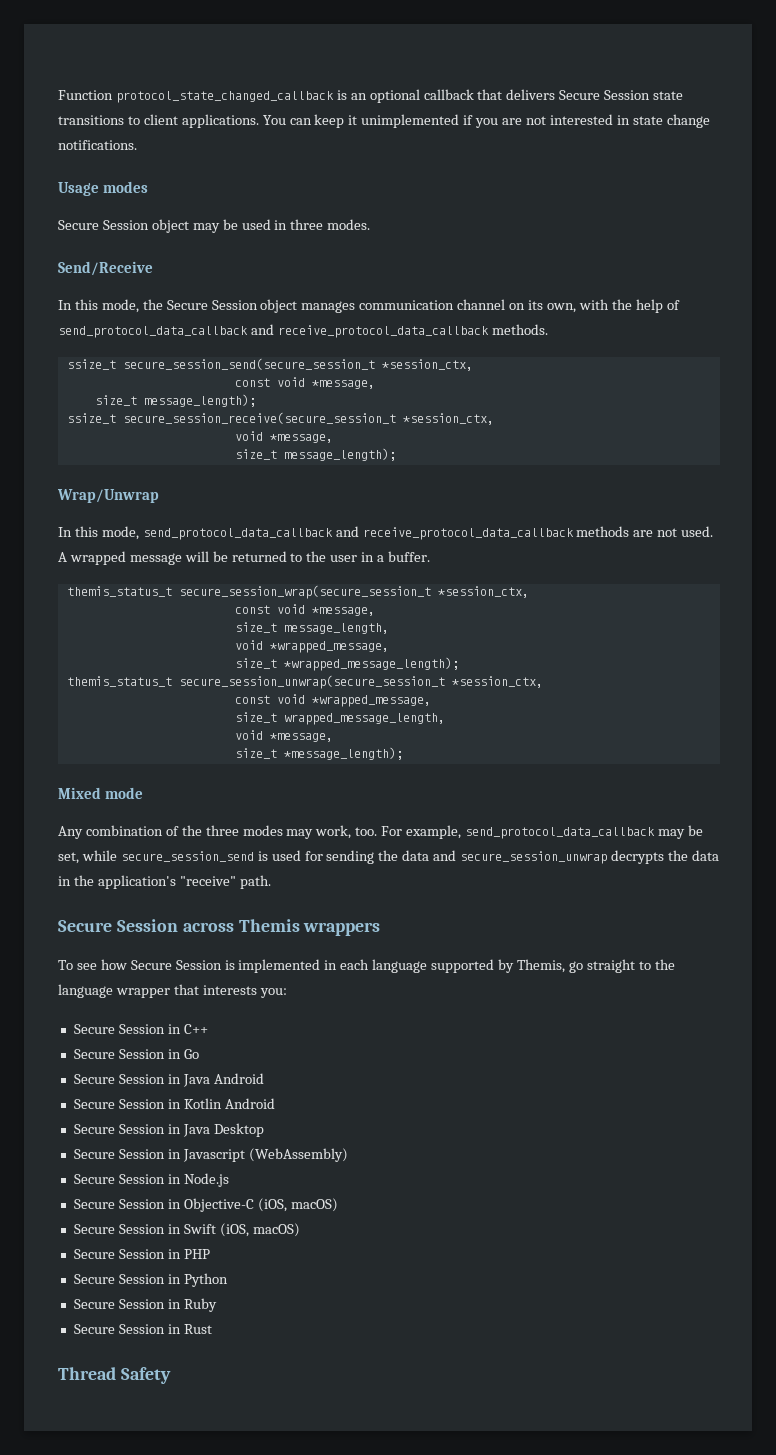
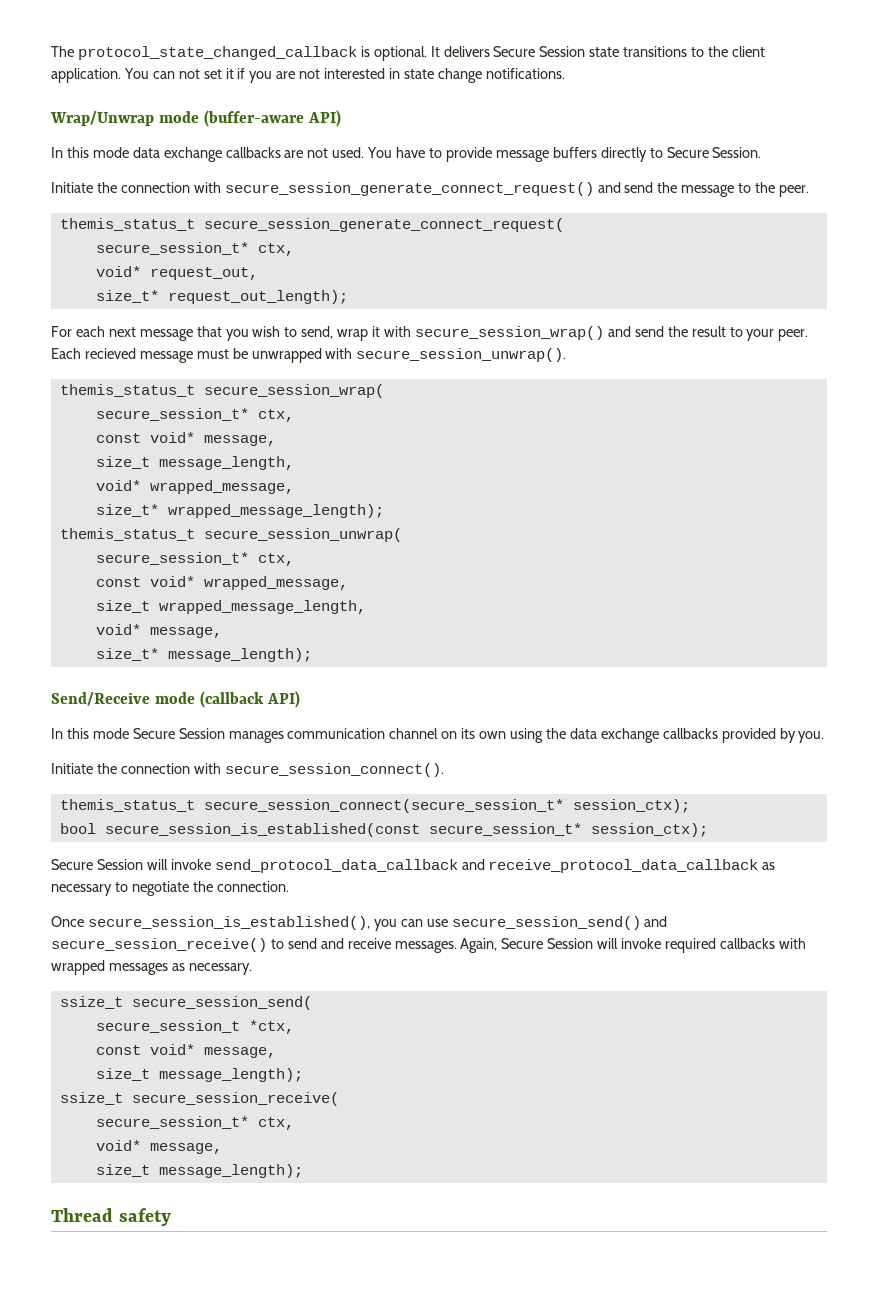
[58,90,113,100] Function -> [51,46,74,57] The
[350,89,503,103] an optional callback that -> [373,46,440,61] optional. It
[143,114,460,128] client applications. You can keep it unimplemented -> [708,46,765,57] [51,68,234,83] the client application. You can not set it
[58,181,148,196] [58,219,371,233] [58,261,153,276] [58,299,298,313] Usage modes // Secure Session object may be used in three modes. // Send/Receive // In this mode, the Secure Session object -> [50,110,341,127] [51,147,762,162] [51,182,810,197] [59,218,564,232] [95,242,294,256] [95,266,258,280] [95,290,348,304] [51,326,809,341] [51,348,567,363] [59,384,384,398] [95,408,294,422] [95,432,276,446] [95,456,294,470] [95,480,294,494] [95,504,384,518] [59,528,402,542] [95,552,294,566] [95,576,348,590] [95,600,366,614] [95,624,222,638] [95,648,312,662] [51,691,300,708] [51,728,225,739] Wrap/Unwrap mode (buffer-aware API) // In this mode data exchange callbacks are not used. You have to provide message buffers directly to Secure Session. // Initiate the connection with secure_session_generate_connect_request() and send the message to the peer. // themis_status_t secure_session_generate_connect_request( // secure_session_t* ctx, // void* request_out, // size_t* request_out_length); // For each next message that you wish to send, wrap it with secure_session_wrap() and send the result to your peer. Each recieved message must be unwrapped with secure_session_unwrap(). // themis_status_t secure_session_wrap( // secure_session_t* ctx, // const void* message, // size_t message_length, // void* wrapped_message, // size_t* wrapped_message_length); // themis_status_t secure_session_unwrap( // secure_session_t* ctx, // const void* wrapped_message, // size_t wrapped_message_length, // void* message, // size_t* message_length); // Send/Receive mode (callback API) // In this mode Secure Session
[546,299,680,313] [58,324,548,338] [66,358,473,371] [234,377,375,389] own, with the help of send_protocol_data_callback and receive_protocol_data_callback methods. // ssize_t secure_session_send(secure_session_t *session_ctx, // const void *message, -> [479,728,825,743] [51,763,444,777] [59,799,690,813] [59,823,708,837] [51,859,776,873] [51,881,289,896] [51,916,668,931] [51,938,806,953] [51,960,252,975] [59,996,312,1010] [95,1020,294,1034] [95,1044,276,1058] own using the data exchange callbacks provided by you. // Initiate the connection with secure_session_connect(). // themis_status_t secure_session_connect(secure_session_t* session_ctx); // bool secure_session_is_established(const secure_session_t* session_ctx); // Secure Session will invoke send_protocol_data_callback and receive_protocol_data_callback as necessary to negotiate the connection. // Once secure_session_is_established(), you can use secure_session_send() and secure_session_receive() to send and receive messages. Again, Secure Session will invoke required callbacks with wrapped messages as necessary. // ssize_t secure_session_send( // secure_session_t *ctx, // const void* message,
[122,412,494,425] [234,431,333,443] [234,448,396,461] [57,489,159,503] [58,526,714,540] [58,551,431,565] [66,585,529,599] [234,604,375,616] [234,622,389,634] [234,640,389,653] [234,657,459,671] [66,675,543,689] [234,694,431,707] [234,712,445,725] [234,730,333,742] [234,747,403,760] [58,787,143,799] [58,825,703,839] [58,850,719,864] [58,875,271,889] [58,919,381,936] [58,959,675,973] [58,984,287,998] [73,1024,208,1034] [73,1049,199,1059] [73,1073,264,1087] [73,1098,275,1109] [73,1123,264,1137] [73,1148,348,1162] [73,1173,229,1187] [73,1198,338,1212] [73,1223,300,1237] [73,1249,210,1259] [73,1273,228,1287] [73,1298,217,1312] [73,1324,212,1334] secure_session_receive(secure_session_t *session_ctx, // void *message, // size_t message_length); // Wrap/Unwrap // In this mode, send_protocol_data_callback and receive_protocol_data_callback methods are not used. A wrapped message will be returned to the user in a buffer. // themis_status_t secure_session_wrap(secure_session_t *session_ctx, // const void *message, // size_t message_length, // void *wrapped_message, // size_t *wrapped_message_length); // themis_status_t secure_session_unwrap(secure_session_t *session_ctx, // const void *wrapped_message, // size_t wrapped_message_length, // void *message, // size_t *message_length); // Mixed mode // Any combination of the three modes may work, too. For example, send_protocol_data_callback may be set, while secure_session_send is used for sending the data and secure_session_unwrap decrypts the data in the application's "receive" path. // Secure Session across Themis wrappers // To see how Secure Session is implemented in each language supported by Themis, go straight to the language wrapper that interests you: // Secure Session in C++ // Secure Session in Go // Secure Session in Java Android // Secure Session in Kotlin Android // Secure Session in Java Desktop // Secure Session in Javascript (WebAssembly) // Secure Session in Node.js // Secure Session in Objective-C (iOS, macOS) // Secure Session in Swift (iOS, macOS) // Secure Session in PHP // Secure Session in Python // Secure Session in Ruby // Secure Session in Rust -> [131,1092,339,1106] [95,1116,294,1130] [95,1140,222,1154] [95,1164,303,1178] secure_session_receive( // secure_session_t* ctx, // void* message, // size_t message_length);
[120,1367,171,1384] Safety -> [118,1208,171,1226] safety

